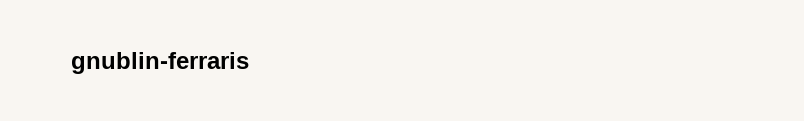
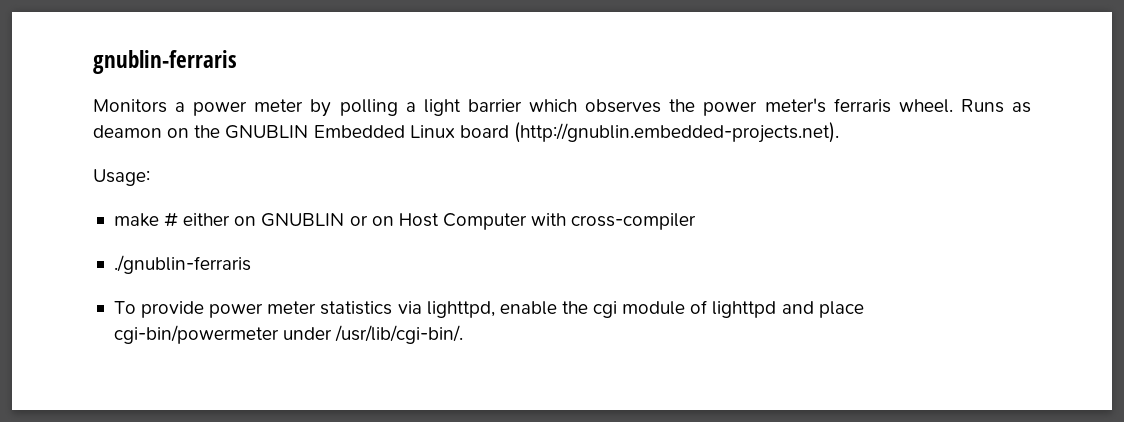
(249, 63) none -> [93,98,1031,117] [93,122,839,143] [93,169,150,186] [113,212,697,230] [113,255,251,274] [113,300,864,318] [113,325,464,344] // Monitors a power meter by polling a light barrier which observes the power meter's ferraris wheel. Runs as deamon on the GNUBLIN Embedded Linux board (http://gnublin.embedded-projects.net). // Usage: // make # either on GNUBLIN or on Host Computer with cross-compiler // ./gnublin-ferraris // To provide power meter statistics via lighttpd, enable the cgi module of lighttpd and place cgi-bin/powermeter under /usr/lib/cgi-bin/.

